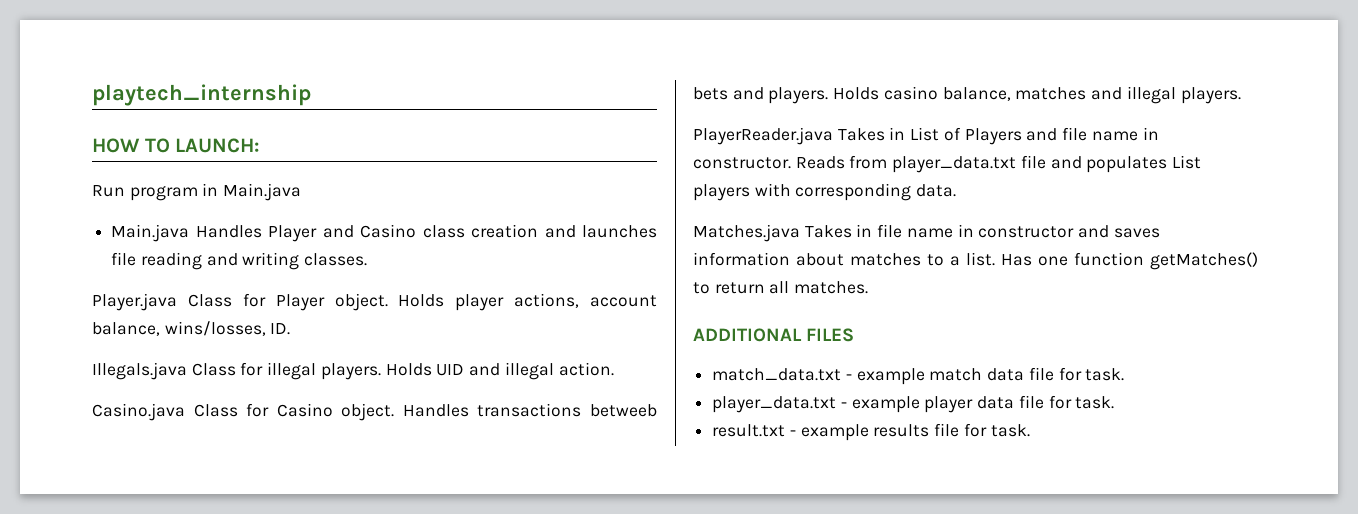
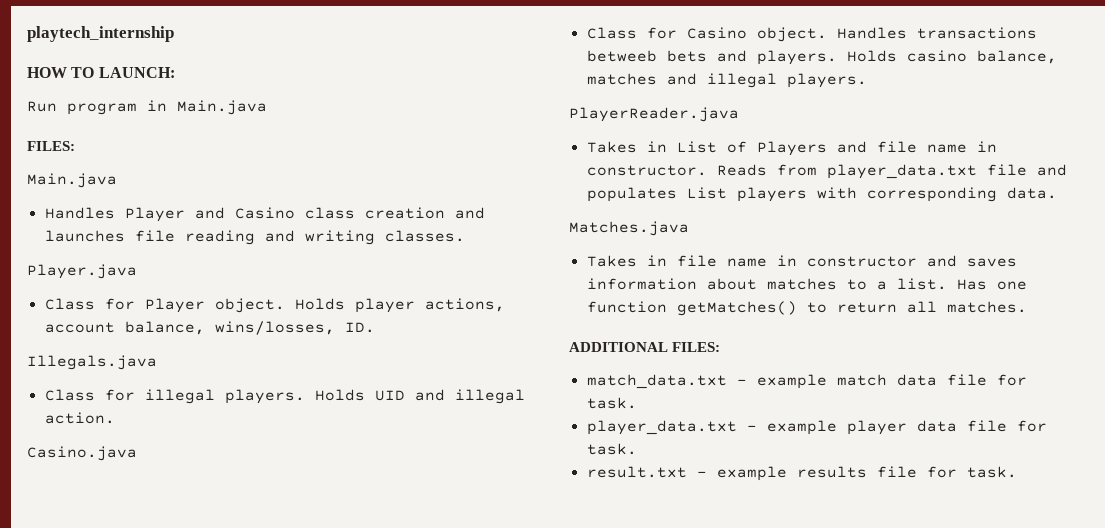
[111,224,190,242] // Main.java -> [27,141,75,151] [27,173,117,188] // FILES: // Main.java //
(177, 302) none -> (137, 271) //
(187, 371) none -> (157, 362) //
(185, 412) none -> (137, 453) //
(833, 136) none -> (739, 114) //
(800, 233) none -> (689, 228) //
[806,328,855,342] FILES -> [672,342,721,352] FILES:

